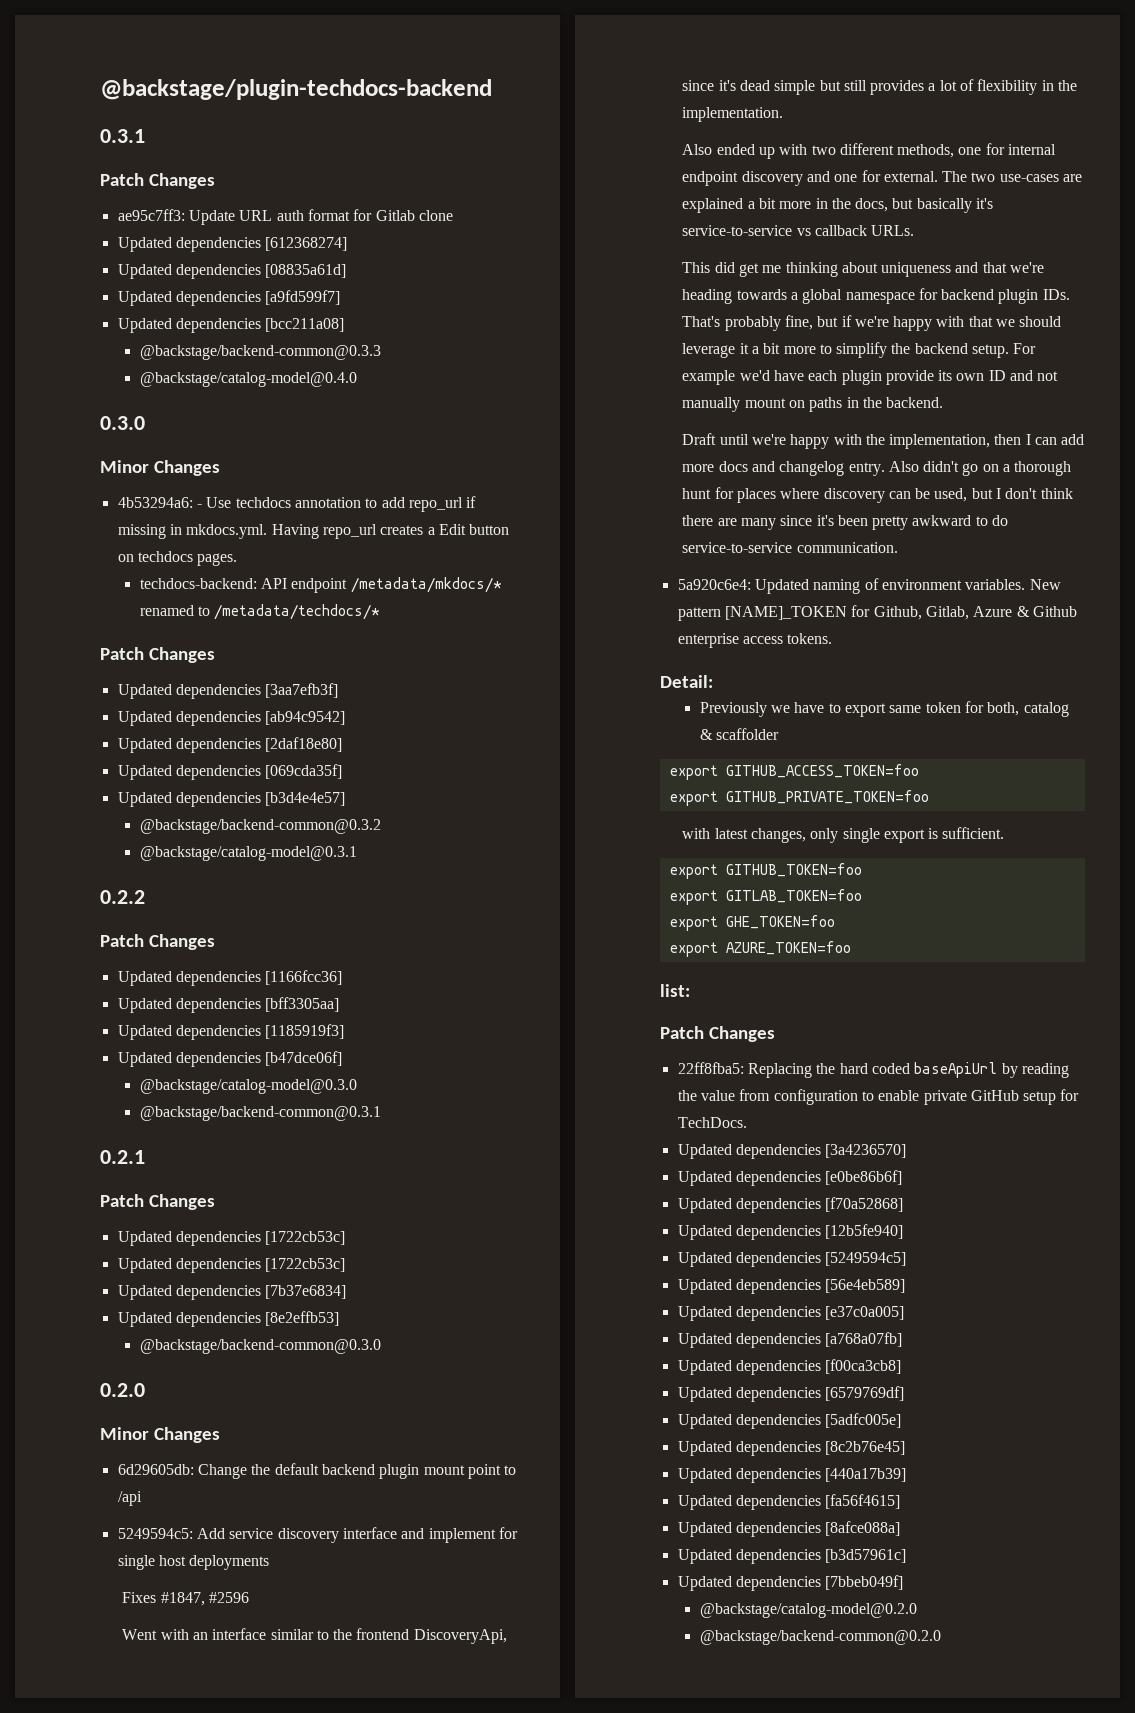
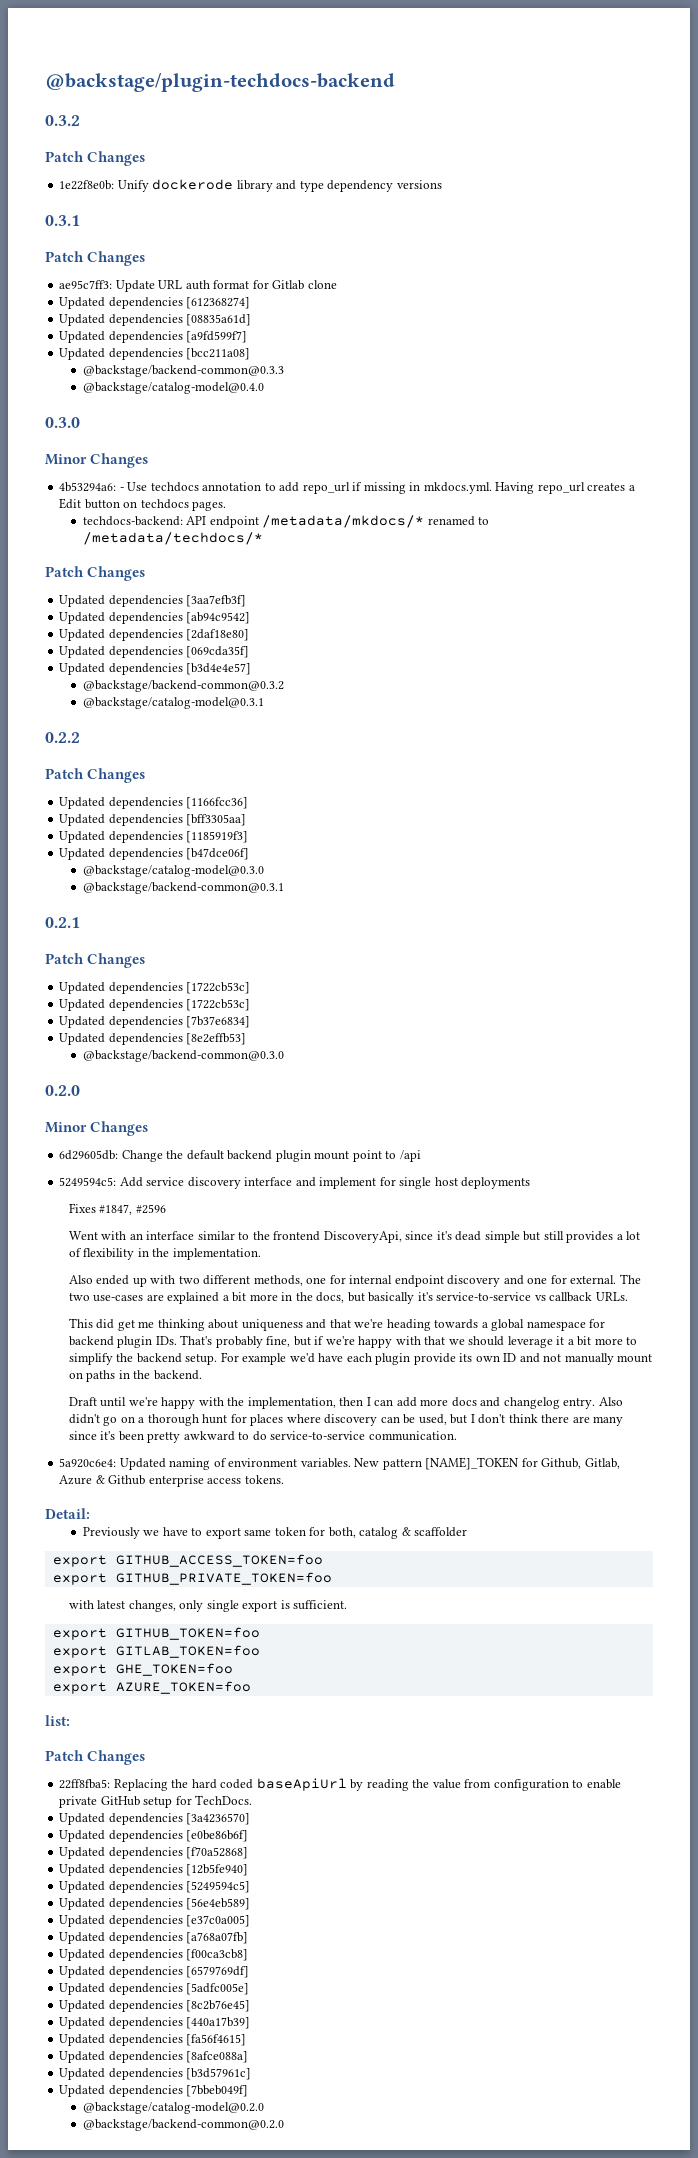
(492, 89) none -> [45,115,80,126] [45,151,146,166] [59,179,442,192] // 0.3.2 // Patch Changes // 1e22f8e0b: Unify dockerode library and type dependency versions

